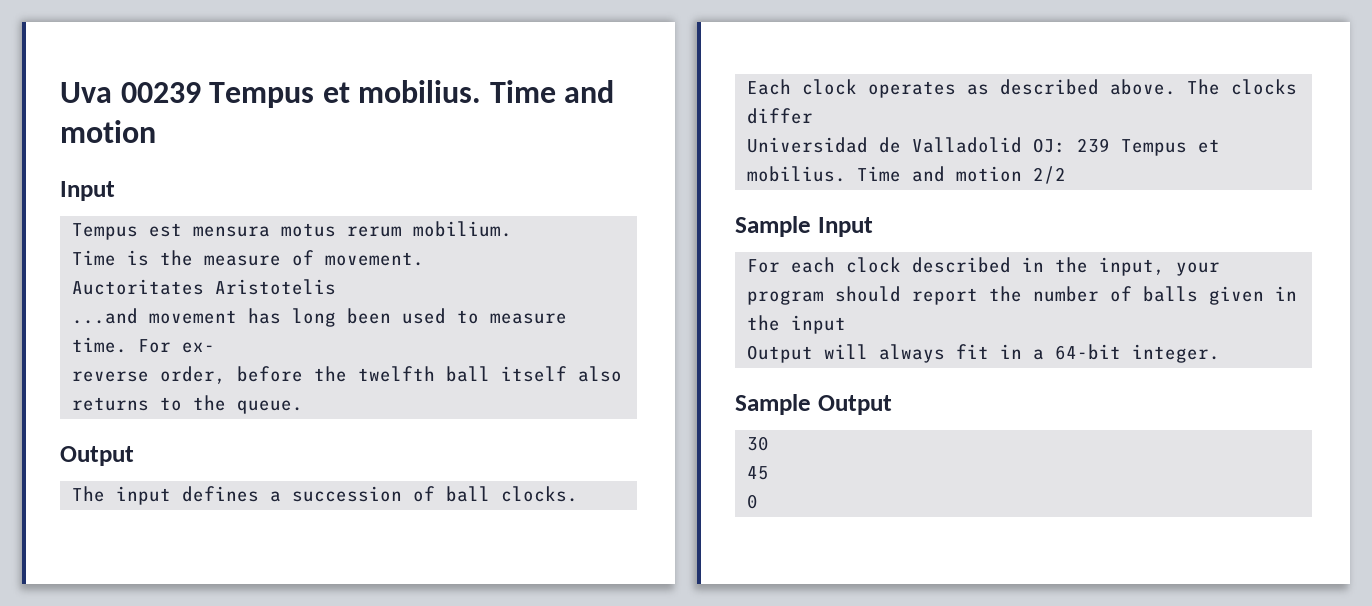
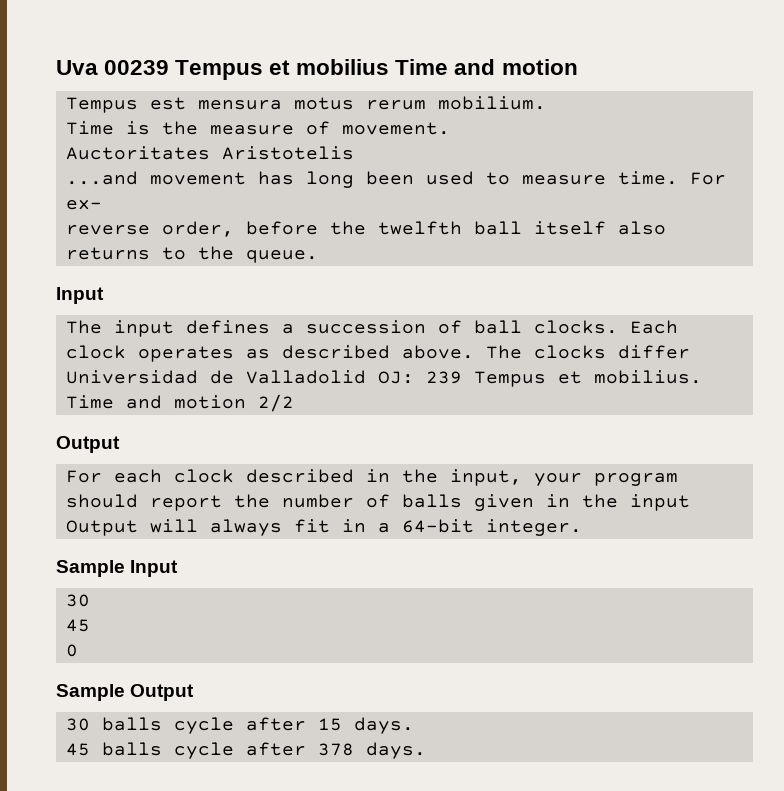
[358,80,615,103] [60,120,156,143] [60,181,115,201] mobilius. Time and motion // Input -> [296,59,578,75] mobilius Time and motion
[60,446,134,466] Output -> [56,287,104,304] Input
[735,216,873,237] Sample Input -> [56,436,120,453] Output
[817,395,892,415] Output -> [130,560,179,577] Input
(758, 501) none -> [56,684,195,701] [65,717,414,734] [65,742,426,759] // Sample Output // 30 balls cycle after 15 days. // 45 balls cycle after 378 days.

